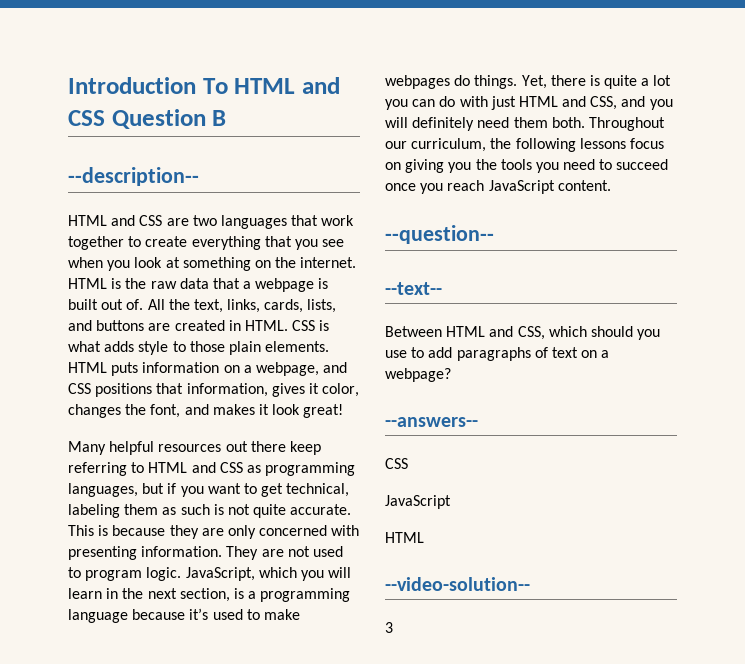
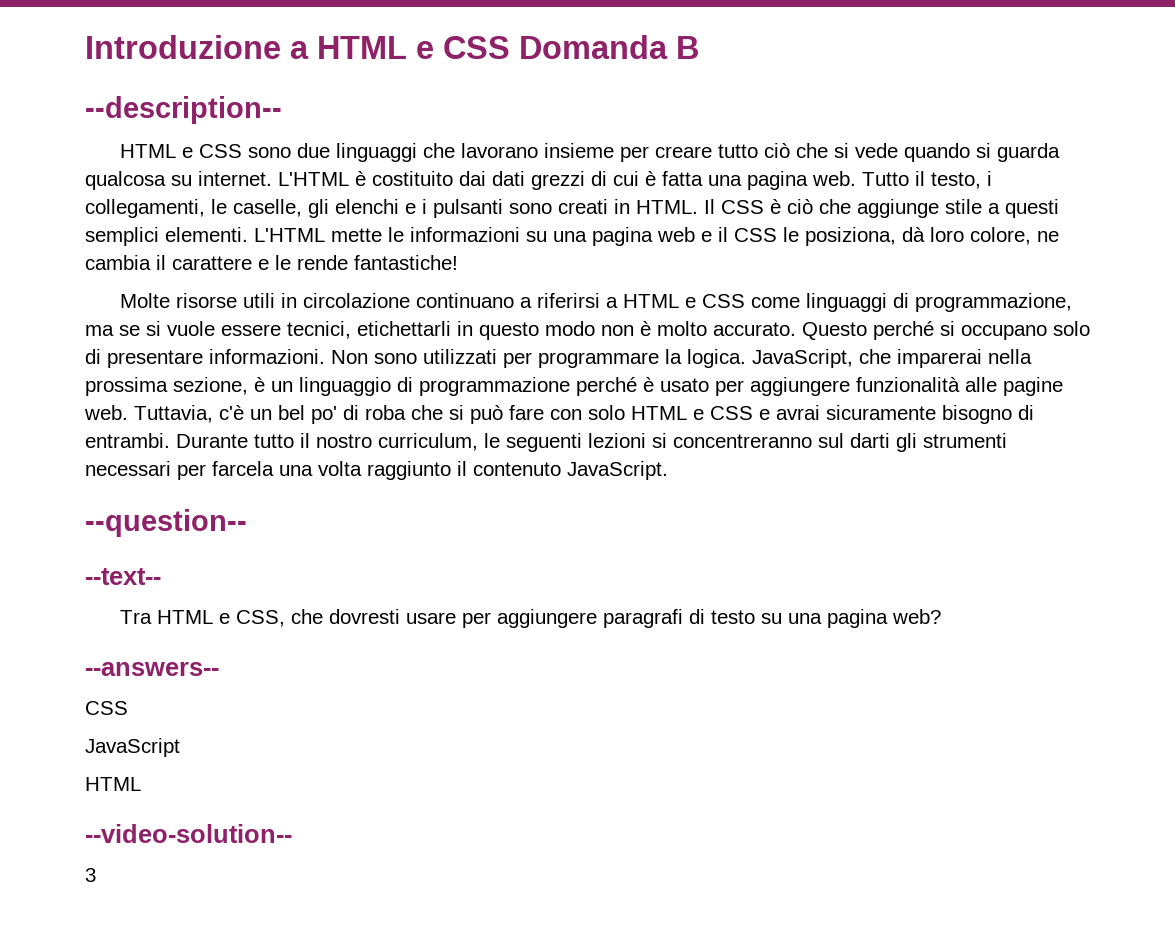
[68,77,340,94] [68,109,227,129] [68,167,199,186] [68,215,355,229] [68,236,345,250] [68,257,357,271] [68,278,329,292] [68,299,337,313] [68,320,330,331] [68,341,330,355] [68,362,348,376] [68,383,360,397] [68,404,344,418] [68,441,321,455] [68,462,356,476] [68,483,350,497] [68,504,352,518] [68,525,360,539] [68,546,343,560] [68,567,352,581] [68,588,351,602] [68,608,300,623] [385,75,672,89] [385,96,673,110] [385,117,665,131] [385,138,664,152] [385,159,669,173] [385,180,611,194] [385,225,494,244] [385,282,442,295] [385,326,661,340] [385,347,610,361] [385,368,451,382] Introduction To HTML and CSS Question B // --description-- // HTML and CSS are two languages that work together to create everything that you see when you look at something on the internet. HTML is the raw data that a webpage is built out of. All the text, links, cards, lists, and buttons are created in HTML. CSS is what adds style to those plain elements. HTML puts information on a webpage, and CSS positions that information, gives it color, changes the font, and makes it look great! // Many helpful resources out there keep referring to HTML and CSS as programming languages, but if you want to get technical, labeling them as such is not quite accurate. This is because they are only concerned with presenting information. They are not used to program logic. JavaScript, which you will learn in the next section, is a programming language because it’s used to make webpages do things. Yet, there is quite a lot you can do with just HTML and CSS, and you will definitely need them both. Throughout our curriculum, the following lessons focus on giving you the tools you need to succeed once you reach JavaScript content. // --question-- // --text-- // Between HTML and CSS, which should you use to add paragraphs of text on a webpage? -> [85,35,699,59] [85,96,282,124] [119,143,1060,162] [85,171,992,190] [85,199,1059,218] [85,227,1059,246] [85,255,458,270] [119,293,1072,312] [85,321,1090,340] [85,349,1032,368] [85,377,1063,396] [84,405,1034,424] [85,433,1007,452] [85,461,668,480] [85,509,247,537] [85,568,161,585] [119,609,941,628] Introduzione a HTML e CSS Domanda B // --description-- // HTML e CSS sono due linguaggi che lavorano insieme per creare tutto ciò che si vede quando si guarda qualcosa su internet. L'HTML è costituito dai dati grezzi di cui è fatta una pagina web. Tutto il testo, i collegamenti, le caselle, gli elenchi e i pulsanti sono creati in HTML. Il CSS è ciò che aggiunge stile a questi semplici elementi. L'HTML mette le informazioni su una pagina web e il CSS le posiziona, dà loro colore, ne cambia il carattere e le rende fantastiche! // Molte risorse utili in circolazione continuano a riferirsi a HTML e CSS come linguaggi di programmazione, ma se si vuole essere tecnici, etichettarli in questo modo non è molto accurato. Questo perché si occupano solo di presentare informazioni. Non sono utilizzati per programmare la logica. JavaScript, che imparerai nella prossima sezione, è un linguaggio di programmazione perché è usato per aggiungere funzionalità alle pagine web. Tuttavia, c'è un bel po' di roba che si può fare con solo HTML e CSS e avrai sicuramente bisogno di entrambi. Durante tutto il nostro curriculum, le seguenti lezioni si concentreranno sul darti gli strumenti necessari per farcela una volta raggiunto il contenuto JavaScript. // --question-- // --text-- // Tra HTML e CSS, che dovresti usare per aggiungere paragrafi di testo su una pagina web?

